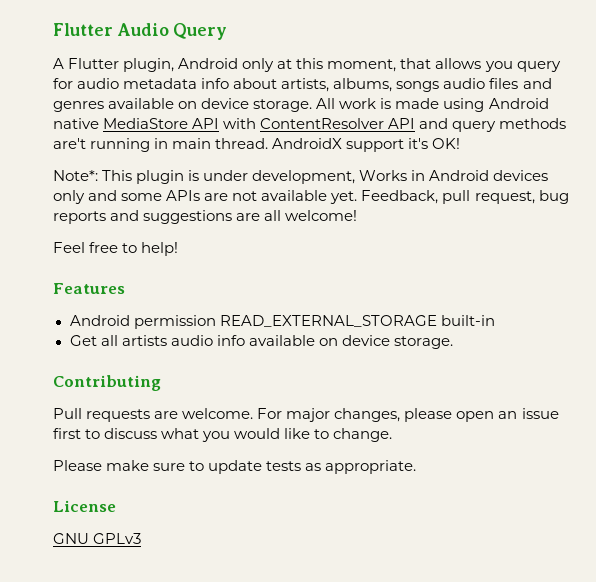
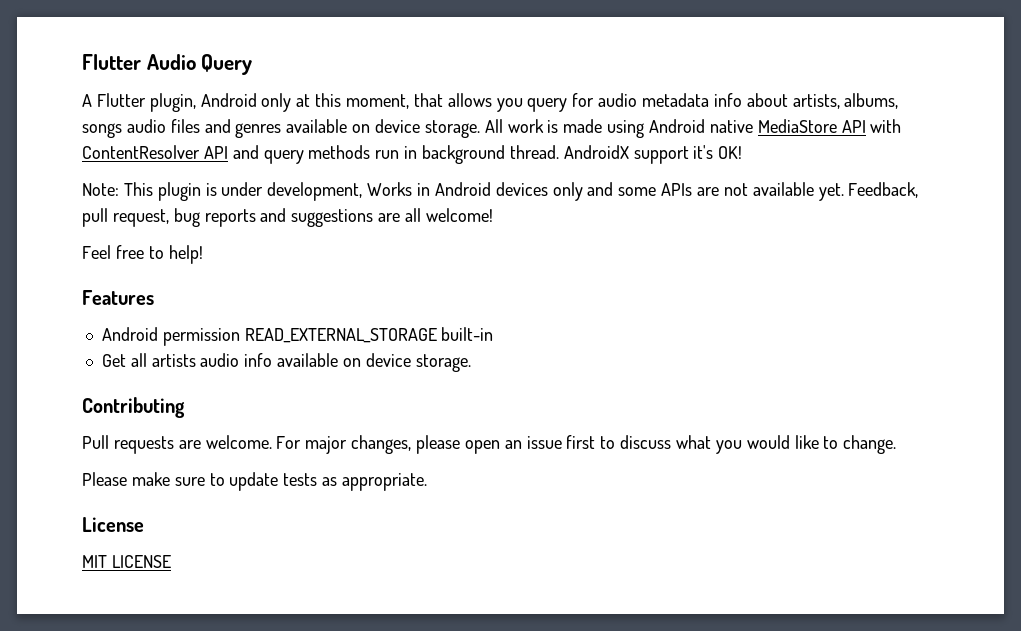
[53,138,212,152] are't running in main -> [375,145,506,164] run in background
[53,170,98,181] Note*: -> [82,183,119,196] Note:
[53,533,142,544] GNU GPLv3 -> [82,555,171,568] MIT LICENSE

